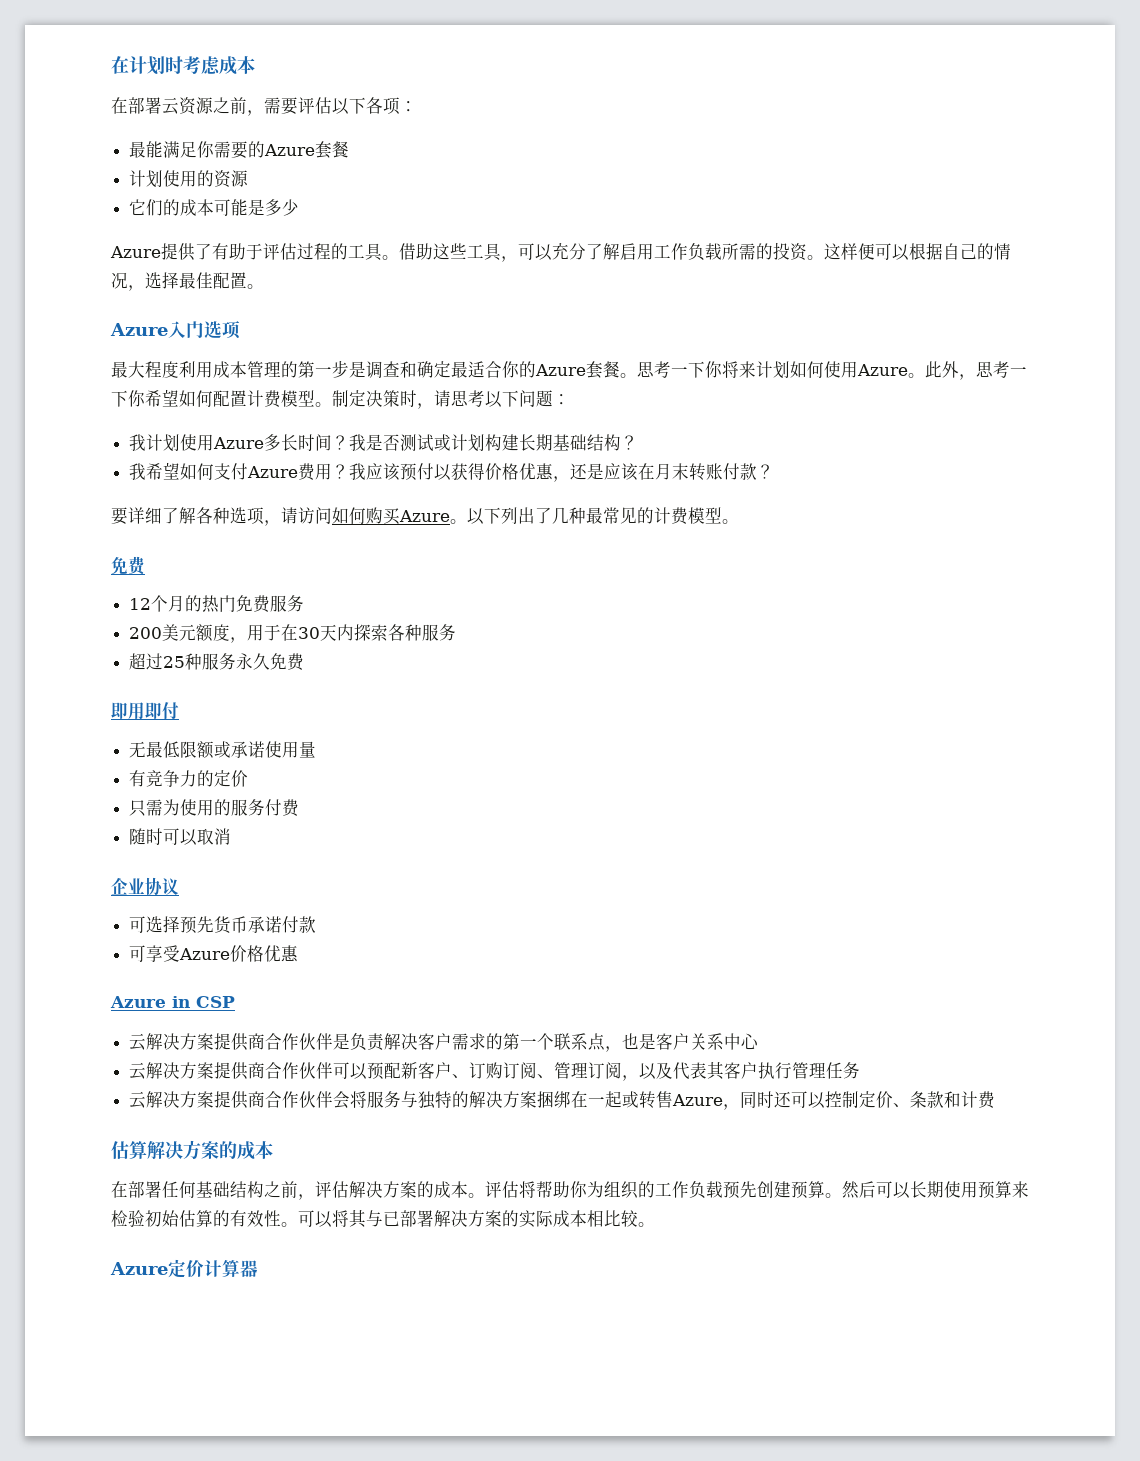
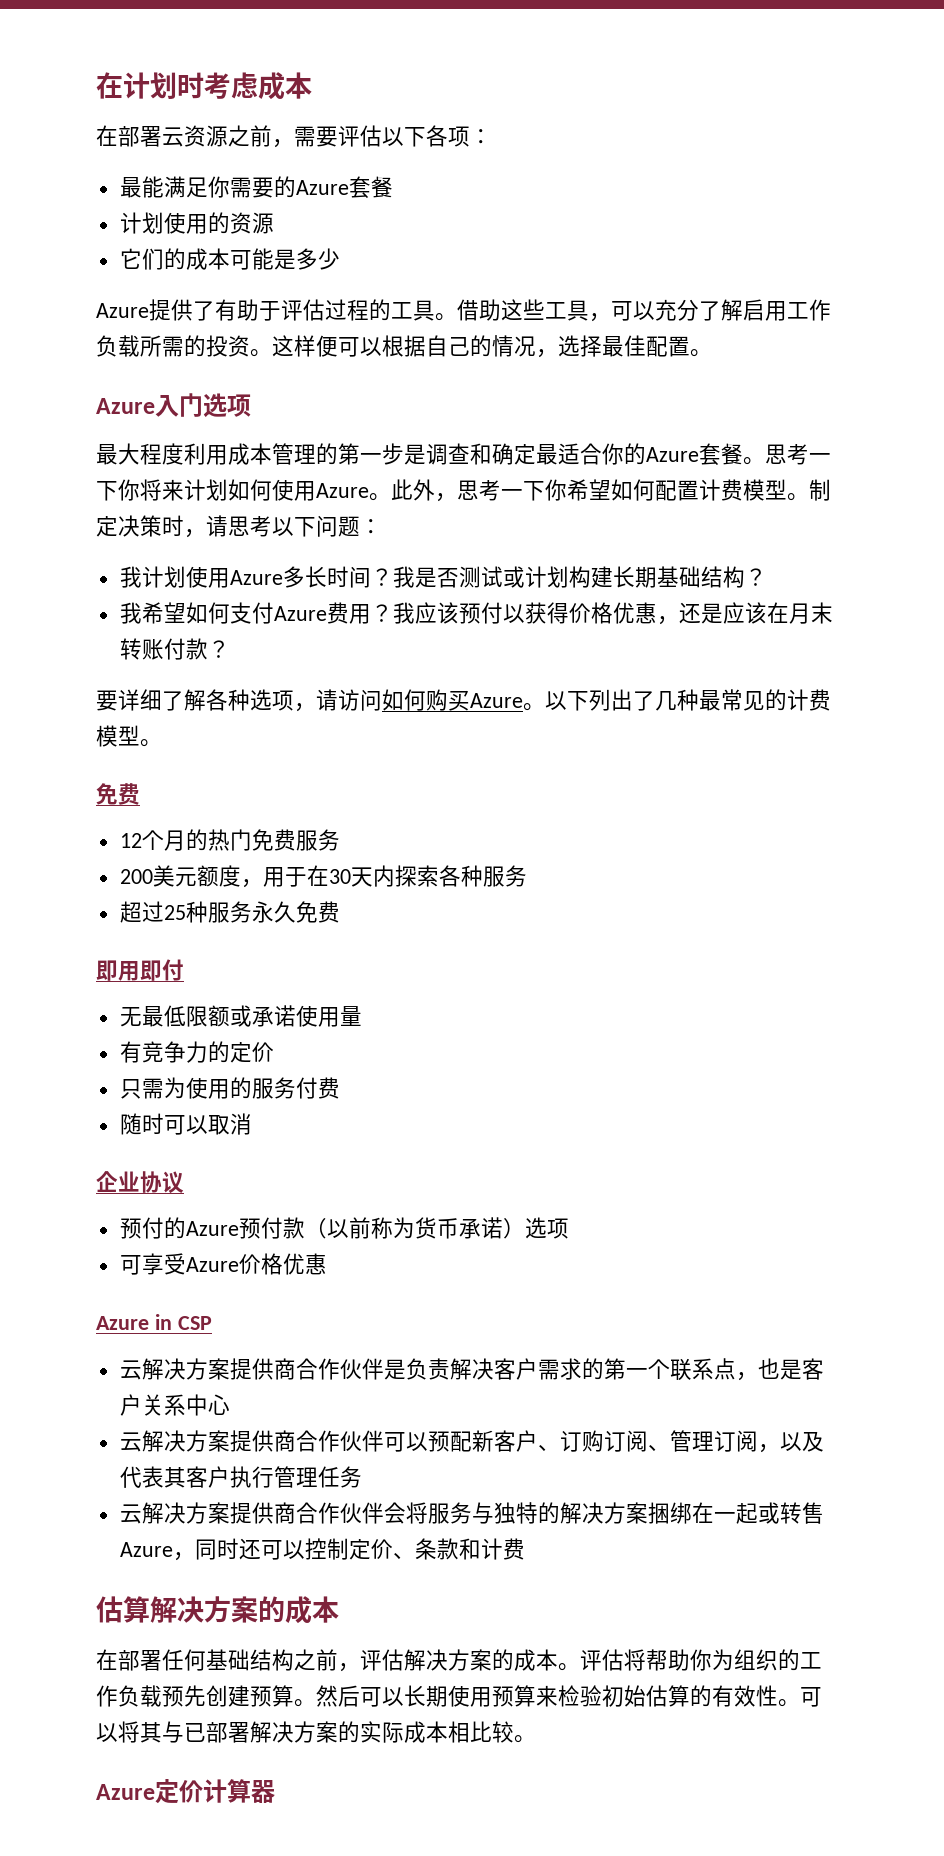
[129,916,215,934] 可选择预先 -> [119,1217,415,1239] 预付的Azure预付款（以前称为
[282,916,317,933] 付款 -> [502,1217,569,1239] ）选项

